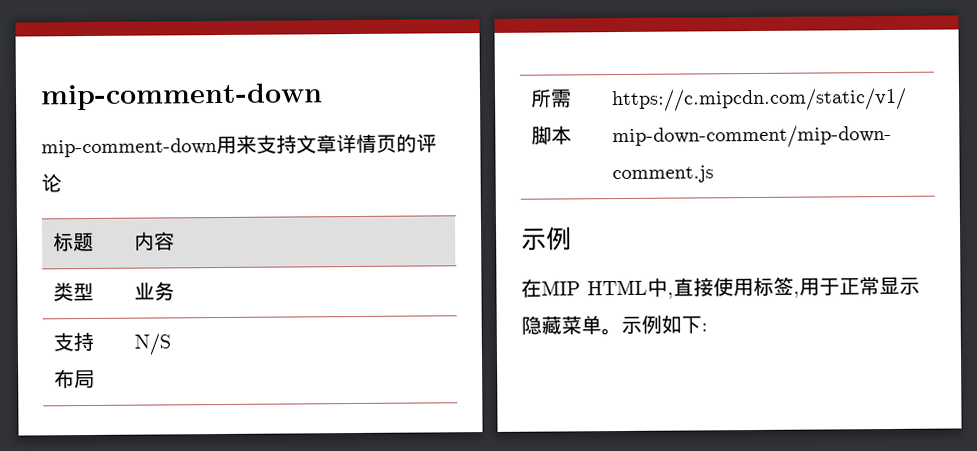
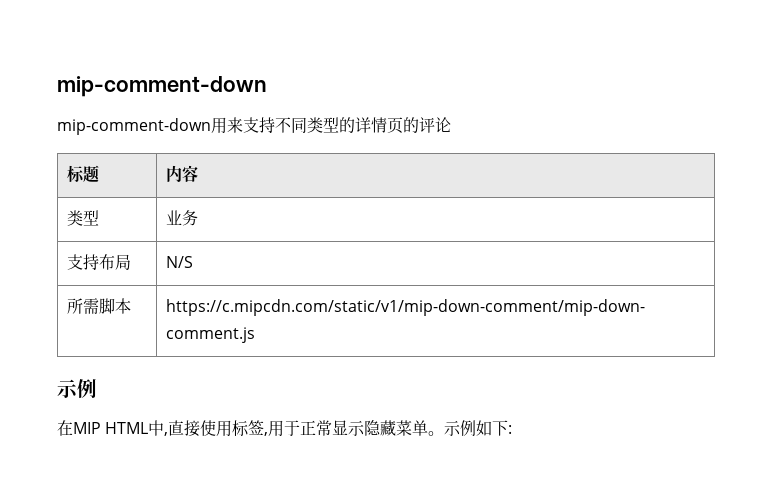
[296,134,337,154] 文章 -> [275,117,355,133] 不同类型的

